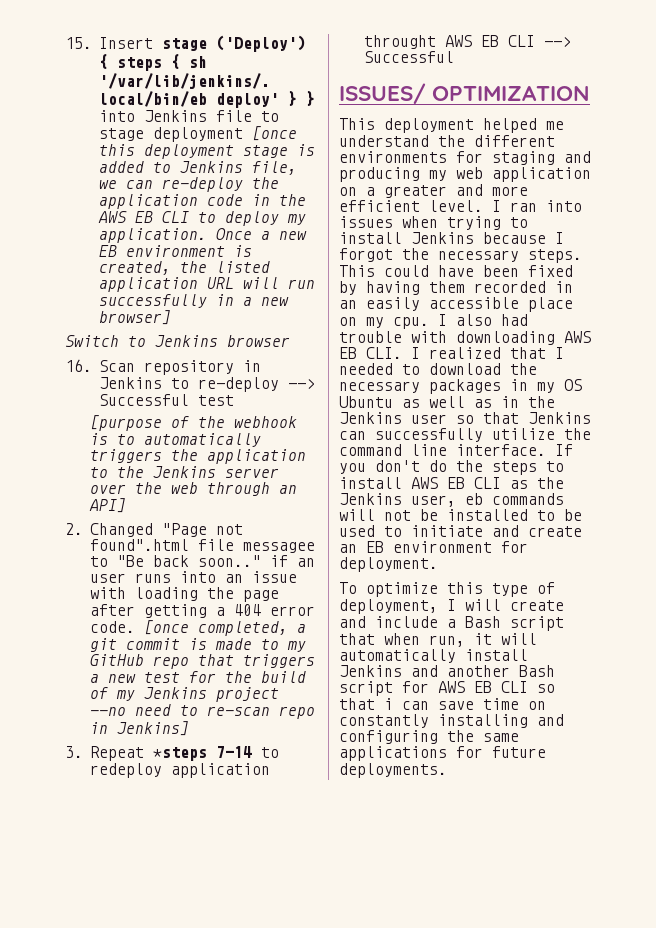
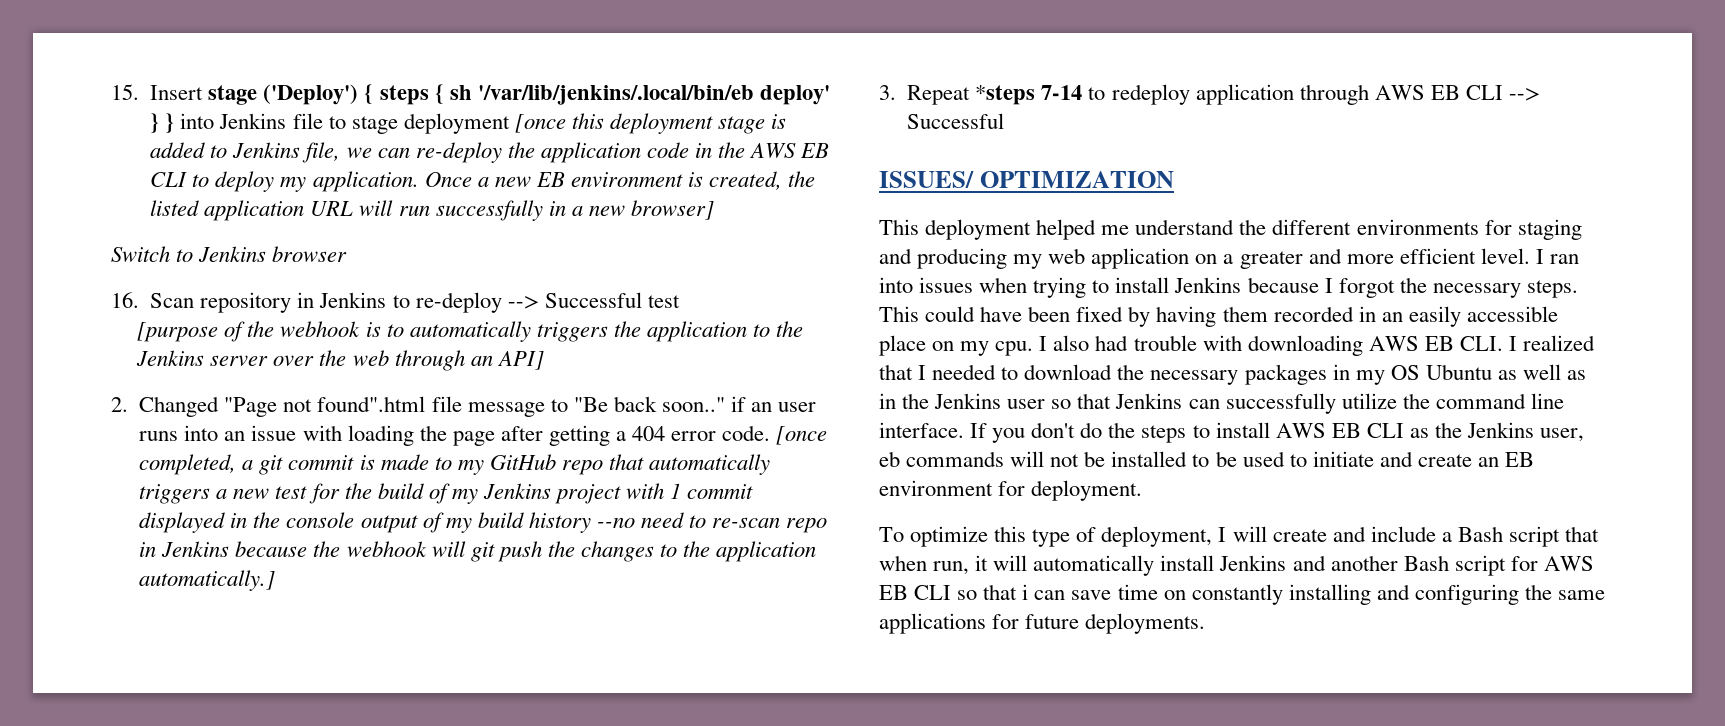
[242,542,315,553] messagee -> [467,402,545,417] message
(234, 660) none -> [649,454,771,475] automatically
(279, 694) none -> [626,483,754,499] [139,512,591,533] with 1 commit displayed in the console output of my build history
[116,721,189,736] Jenkins] -> [161,541,817,562] [139,570,276,591] Jenkins because the webhook will git push the changes to the application automatically.]
[363,35,436,49] throught -> [1299,84,1369,105] through

